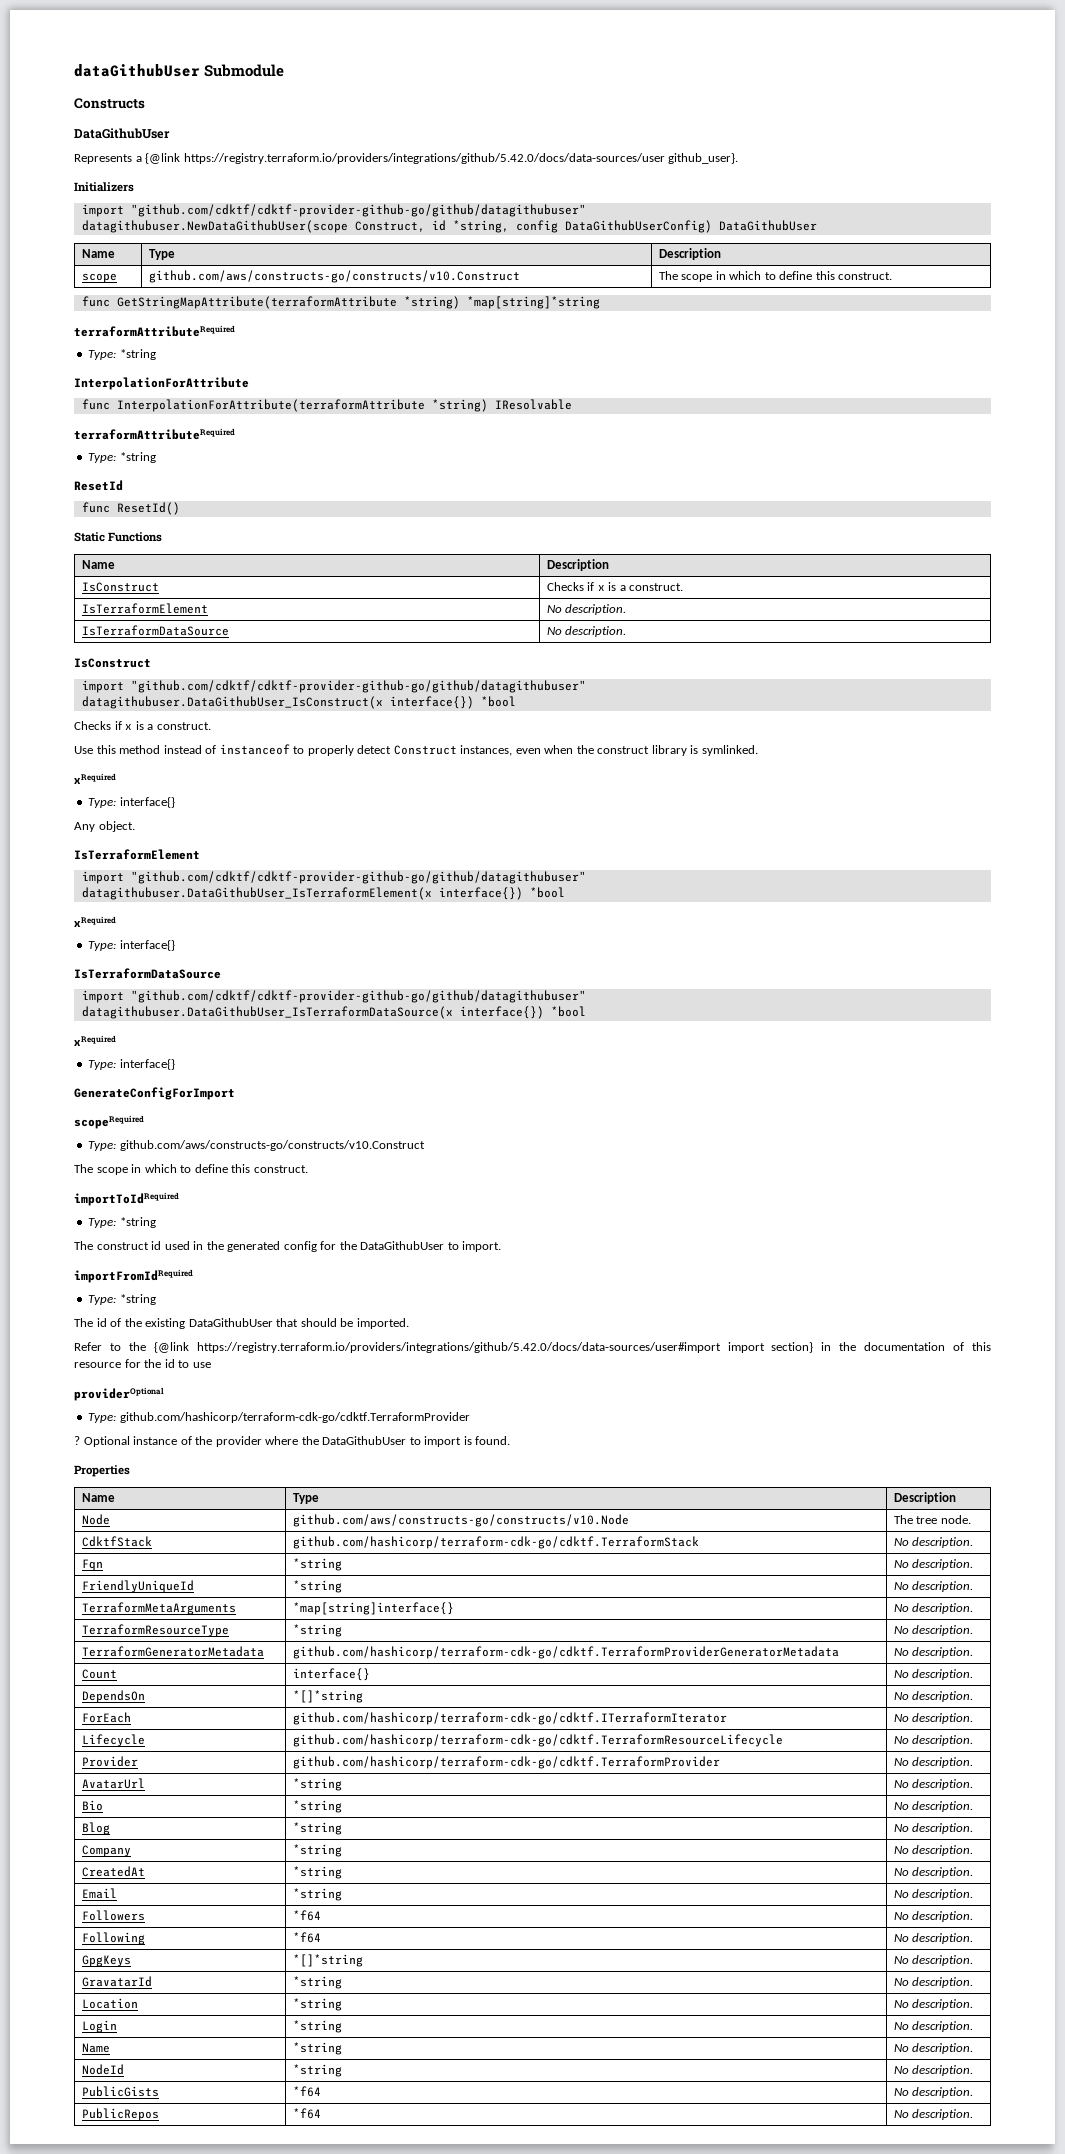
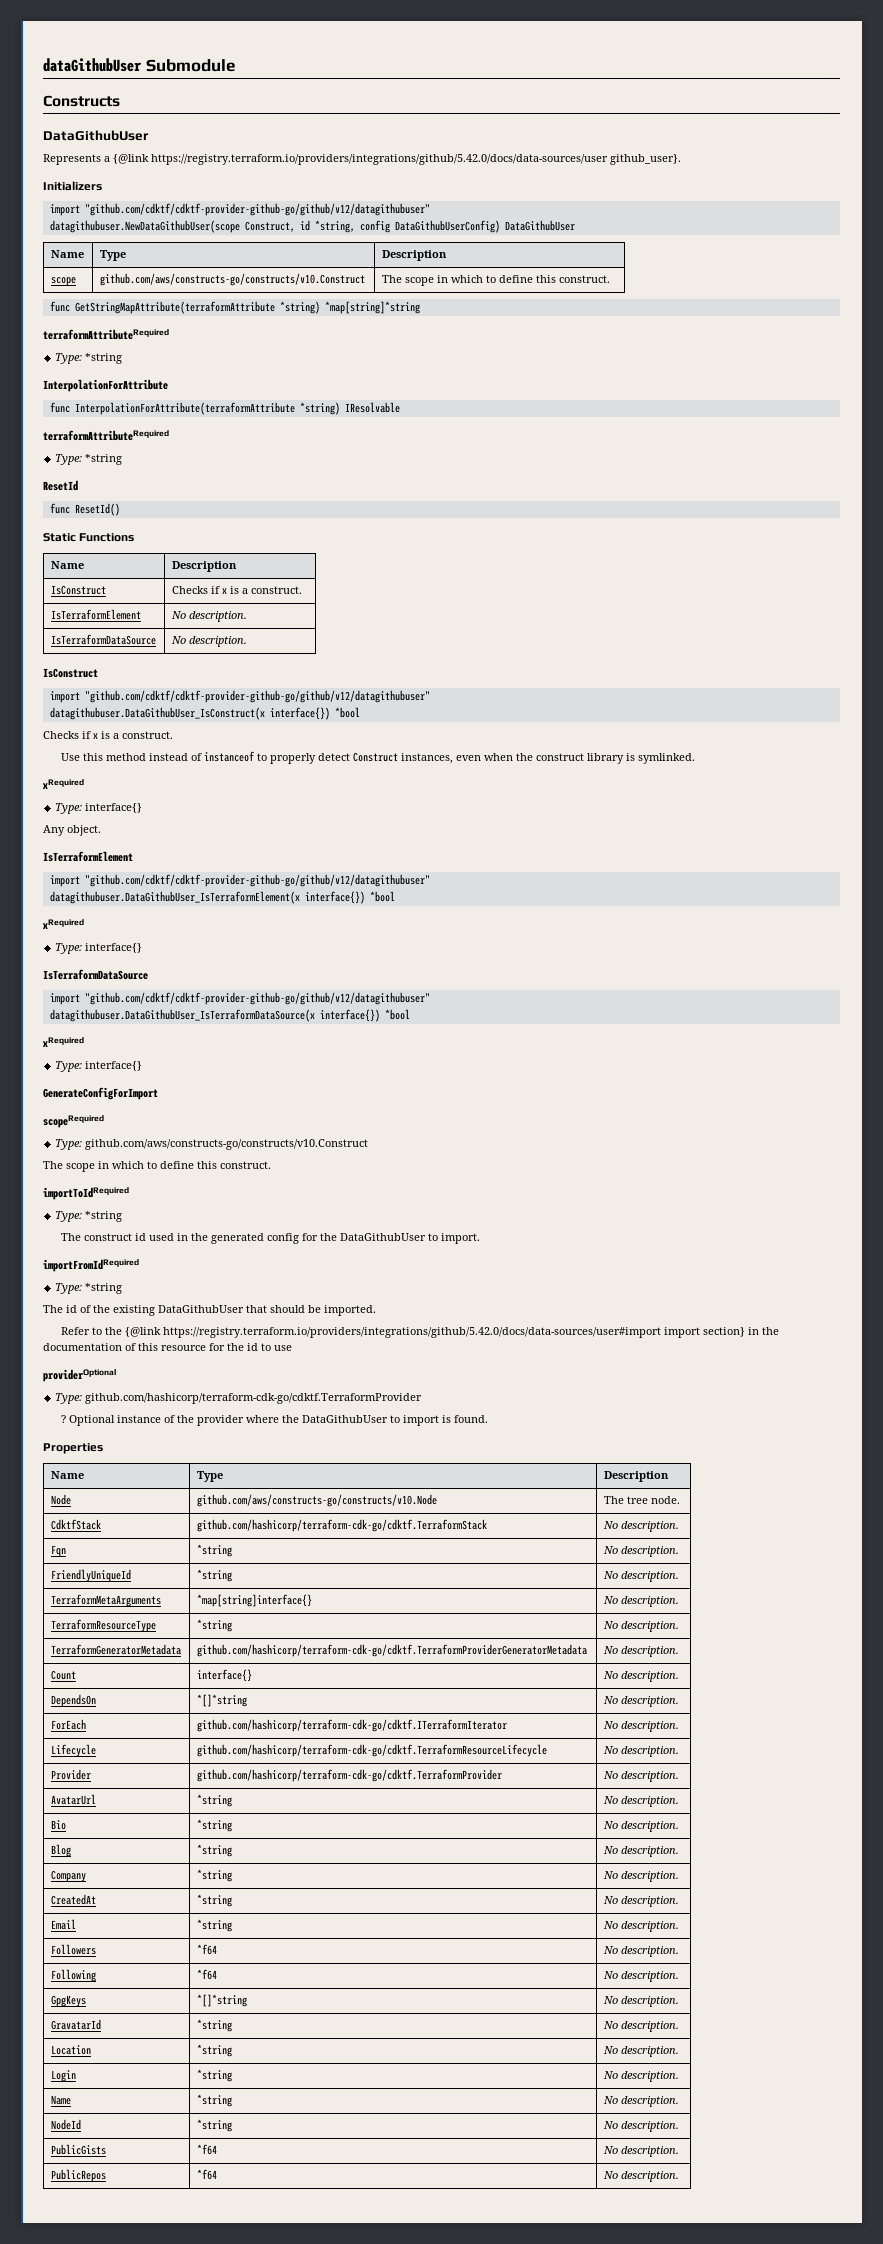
[130,204,586,217] "github.com/cdktf/cdktf-provider-github-go/github/datagithubuser" -> [84,203,430,216] "github.com/cdktf/cdktf-provider-github-go/github/v12/datagithubuser"
[130,680,586,693] "github.com/cdktf/cdktf-provider-github-go/github/datagithubuser" -> [84,690,430,703] "github.com/cdktf/cdktf-provider-github-go/github/v12/datagithubuser"
[130,871,586,884] "github.com/cdktf/cdktf-provider-github-go/github/datagithubuser" -> [84,874,430,887] "github.com/cdktf/cdktf-provider-github-go/github/v12/datagithubuser"
[130,990,586,1003] "github.com/cdktf/cdktf-provider-github-go/github/datagithubuser" -> [84,992,430,1005] "github.com/cdktf/cdktf-provider-github-go/github/v12/datagithubuser"

